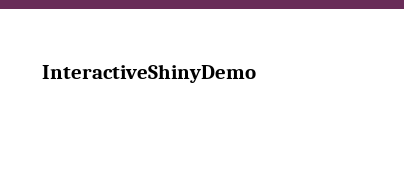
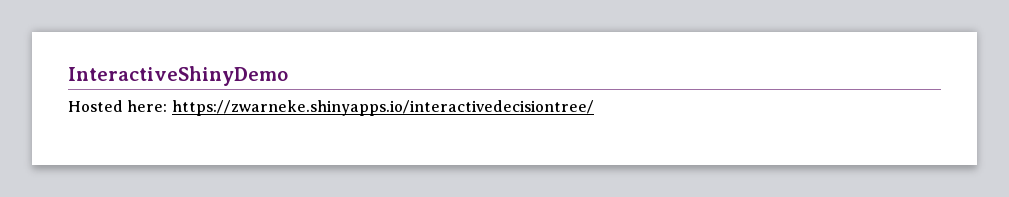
(256, 73) none -> [68,100,594,116] // Hosted here: https://zwarneke.shinyapps.io/interactivedecisiontree/

